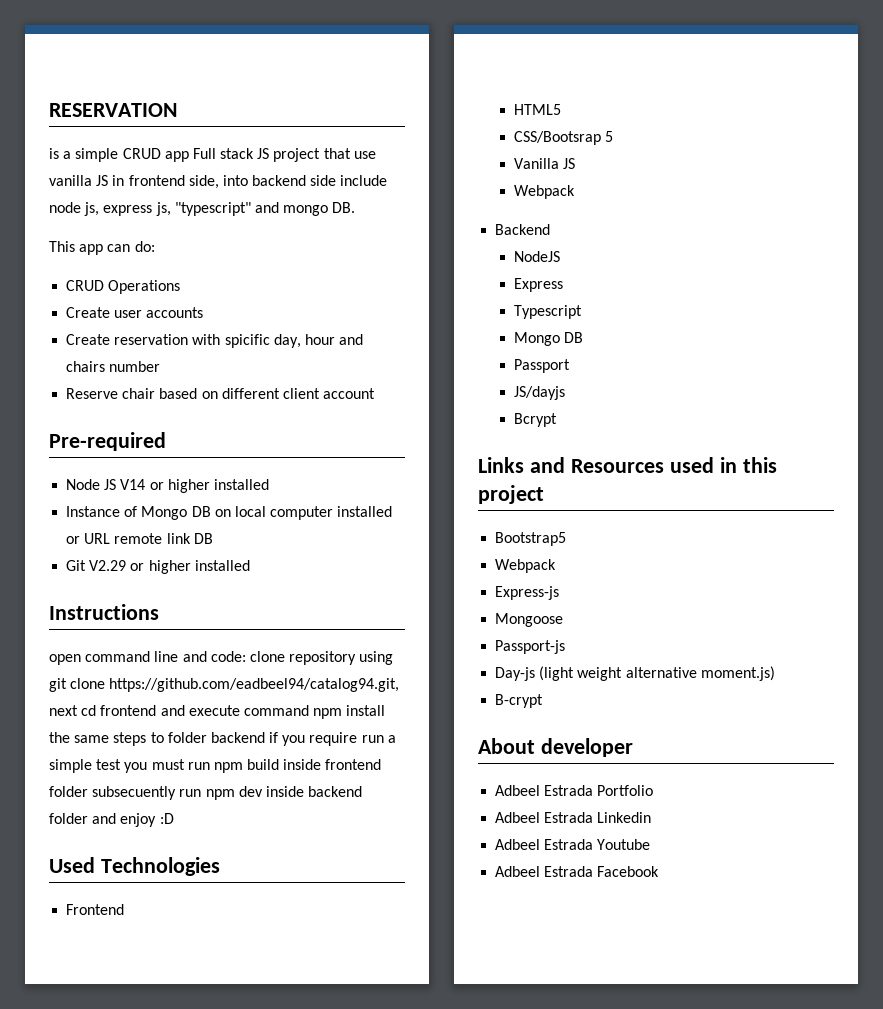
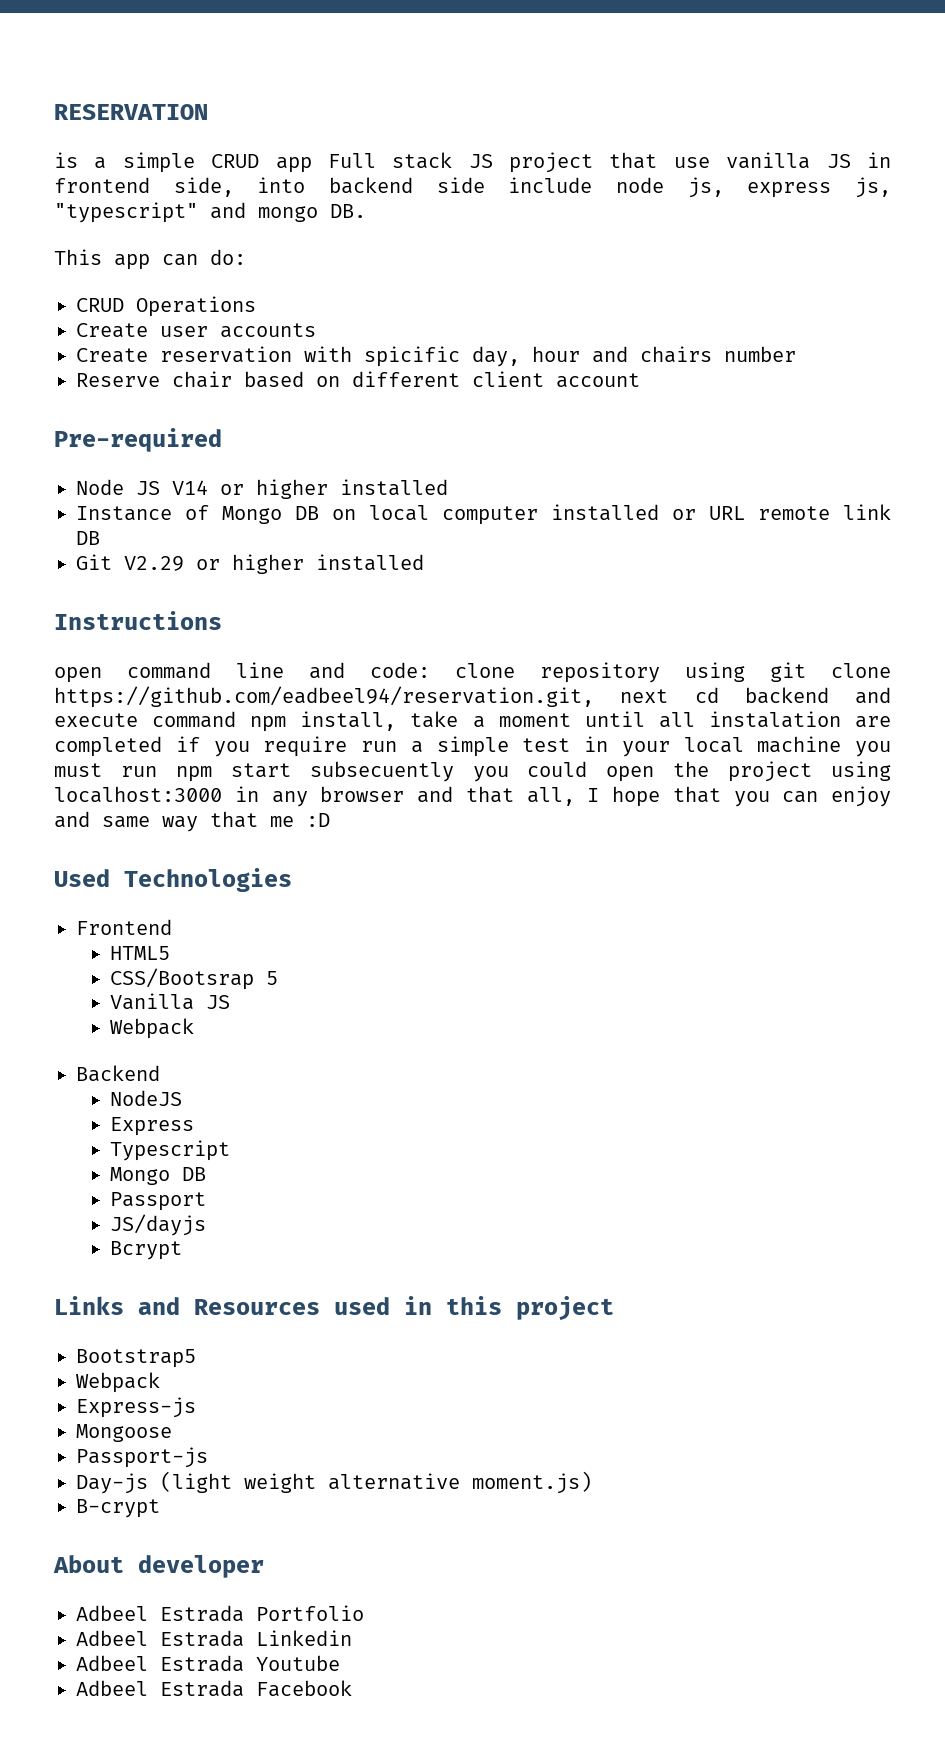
[109,678,400,692] https://github.com/eadbeel94/catalog94.git, -> [54,686,594,708] https://github.com/eadbeel94/reservation.git,
[100,705,157,716] frontend -> [744,687,829,704] backend
[346,705,386,716] [49,732,265,746] install the same steps to folder backend -> [300,711,892,731] [54,736,162,757] install, take a moment until all instalation are completed
[124,759,382,773] [49,786,363,800] [49,813,157,827] you must run npm build inside frontend folder subsecuently run npm dev inside backend folder and enjoy -> [584,736,891,757] [54,761,891,782] [54,786,891,807] [54,811,294,832] in your local machine you must run npm start subsecuently you could open the project using localhost:3000 in any browser and that all, I hope that you can enjoy and same way that me

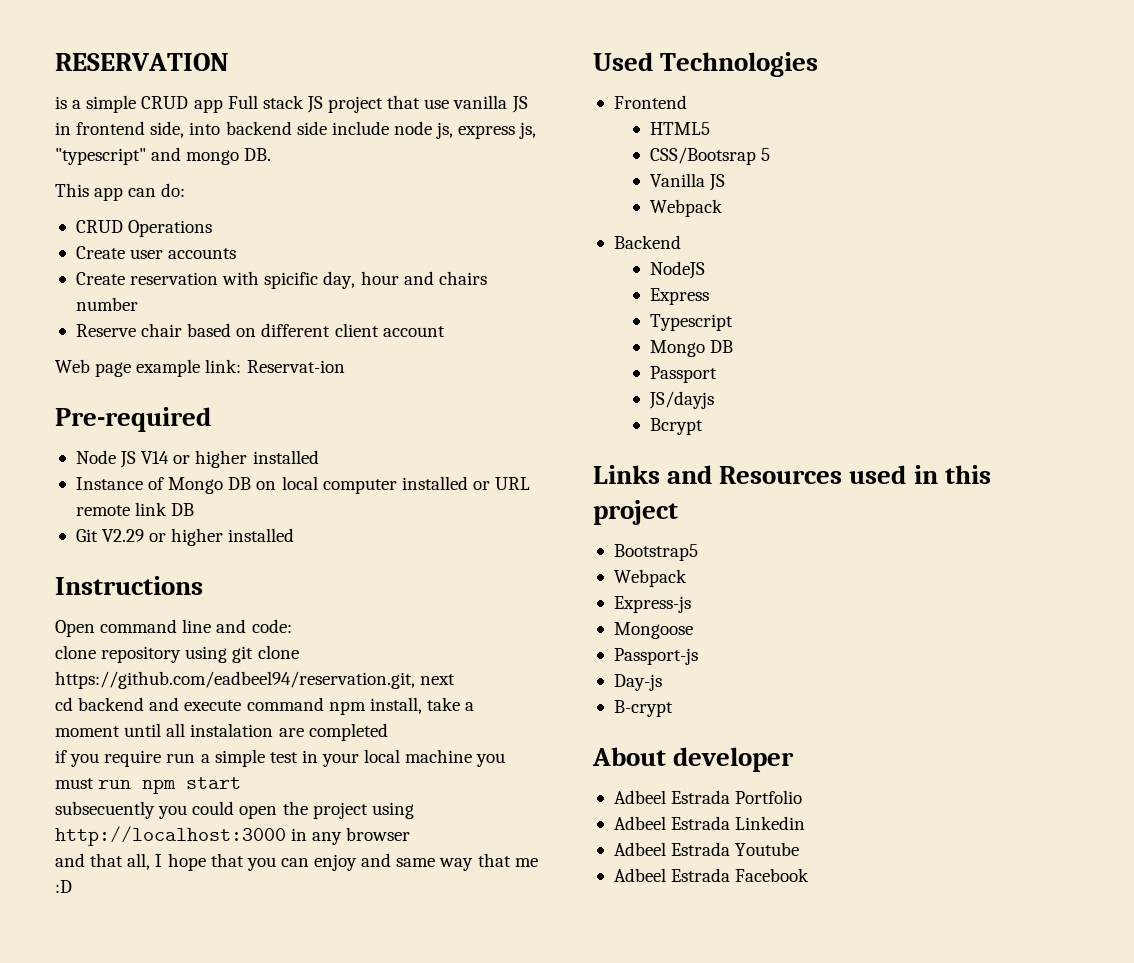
(640, 380) none -> [55,359,345,377] // Web page example link: Reservat-ion
[54,667,102,683] open -> [55,620,95,637] Open
(430, 670) none -> (292, 626) //
(669, 696) none -> (456, 679) //
(162, 746) none -> (388, 732) //
(291, 770) none -> (242, 783) //
[54,786,222,803] localhost:3000 -> [55,826,286,846] http://localhost:3000
(405, 794) none -> (411, 834) //
[160,1471,592,1494] (light weight alternative moment.js) -> (662, 682) none

